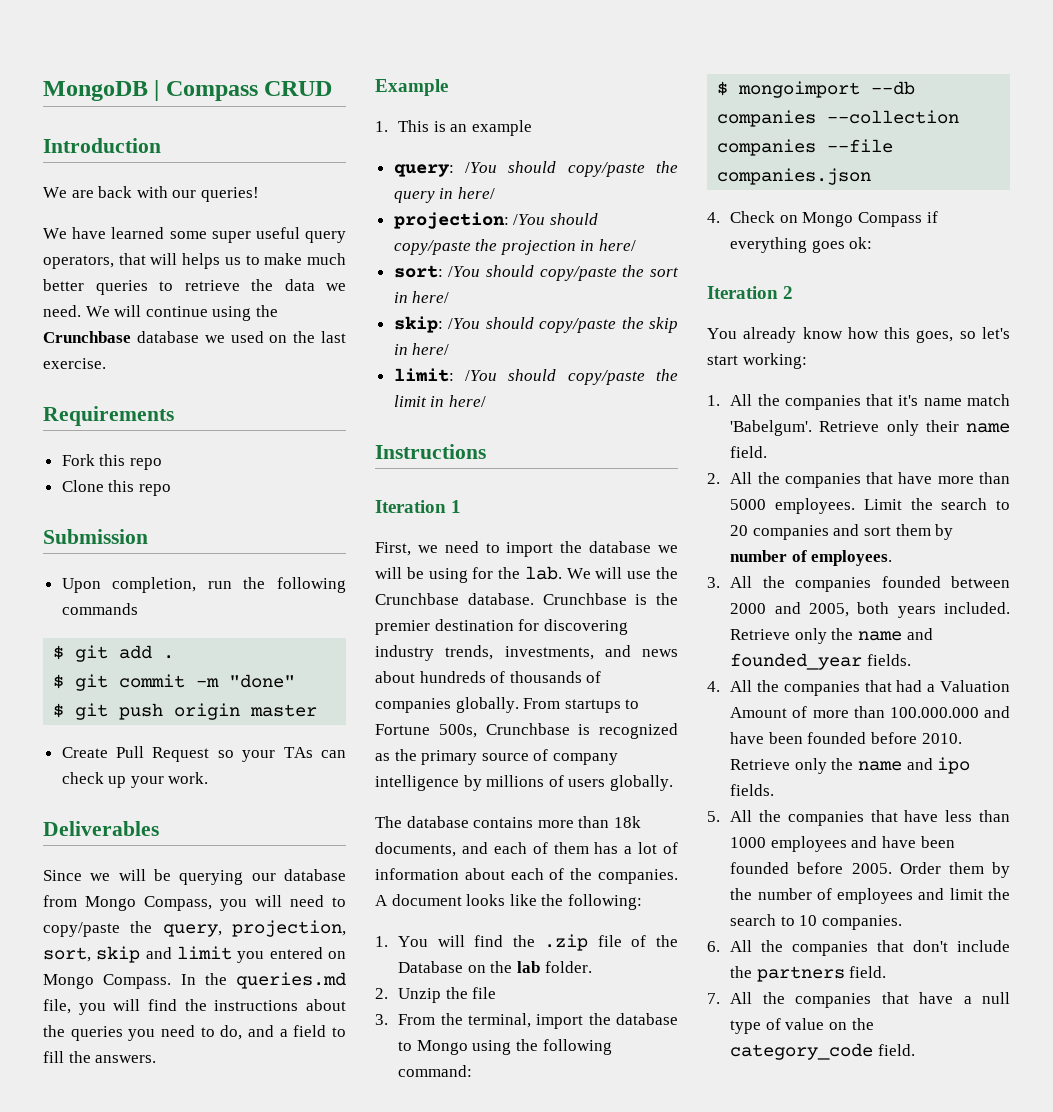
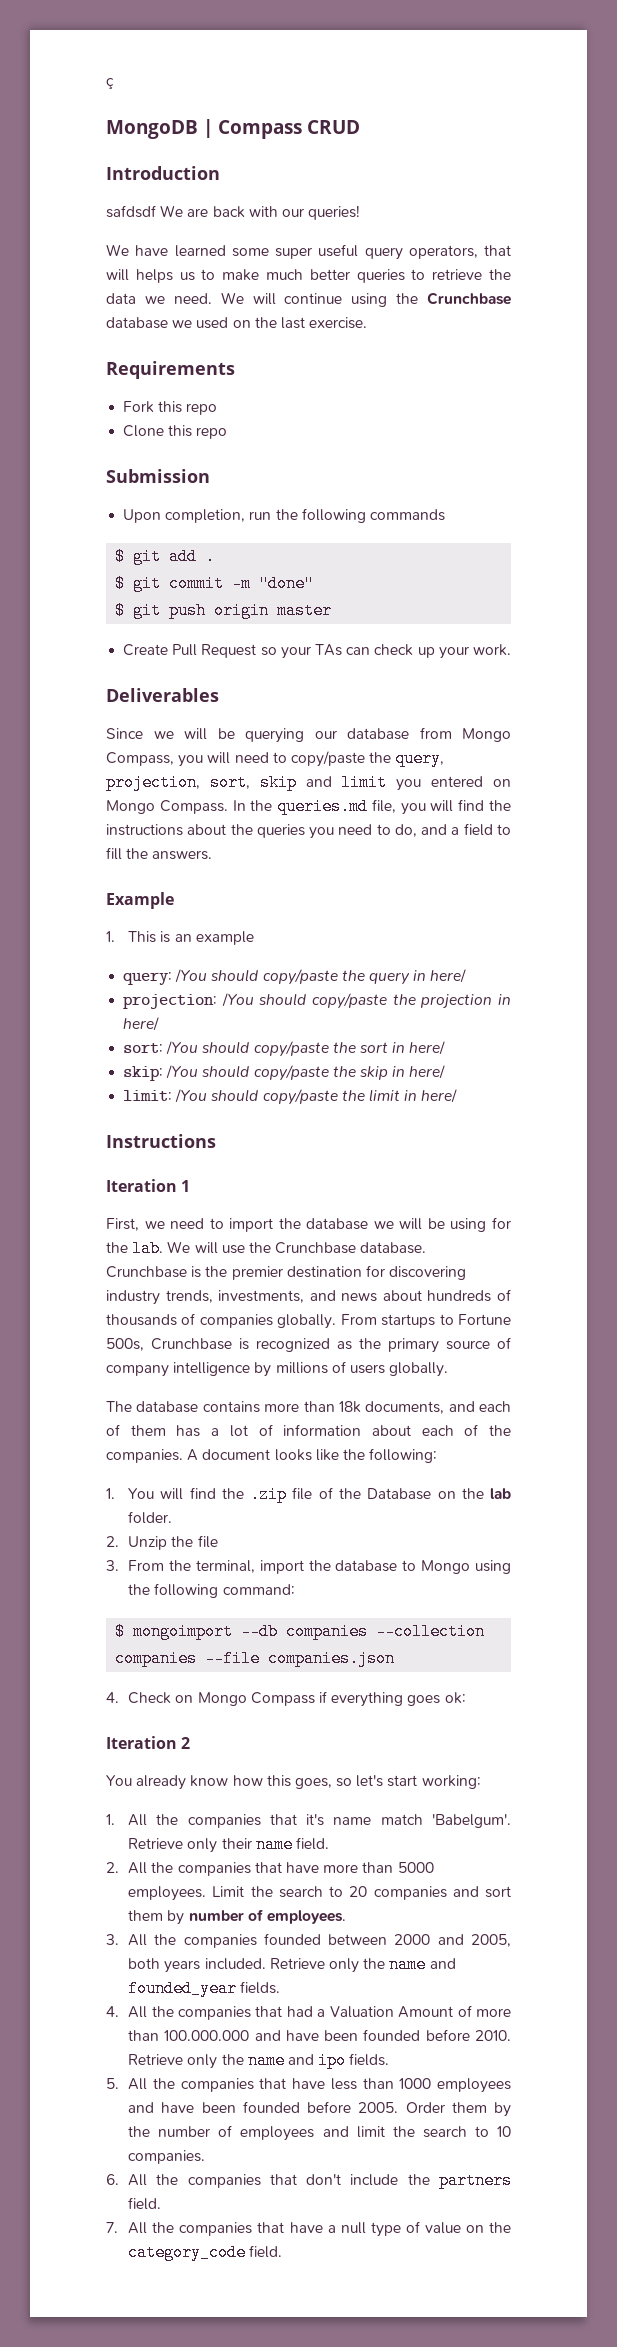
(43, 91) none -> [106,78,114,89] ç //
(161, 145) none -> [106,205,156,218] safdsdf

